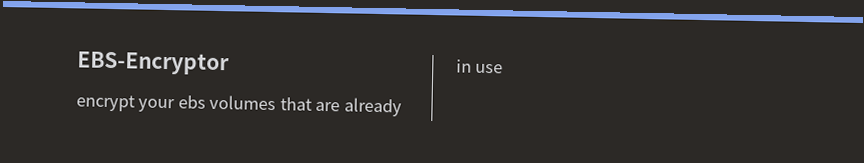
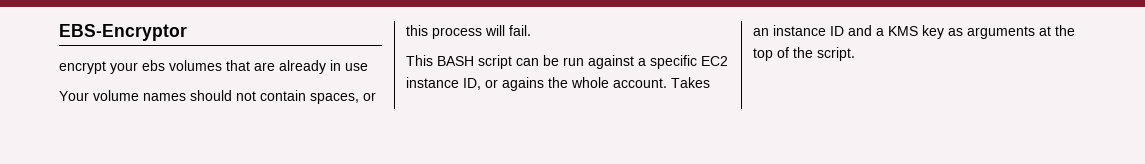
(504, 68) none -> [59,90,376,104] [406,25,531,39] [406,55,728,69] [406,77,710,91] [753,25,1075,39] [753,47,855,61] // Your volume names should not contain spaces, or this process will fail. // This BASH script can be run against a specific EC2 instance ID, or agains the whole account. Takes an instance ID and a KMS key as arguments at the top of the script.

